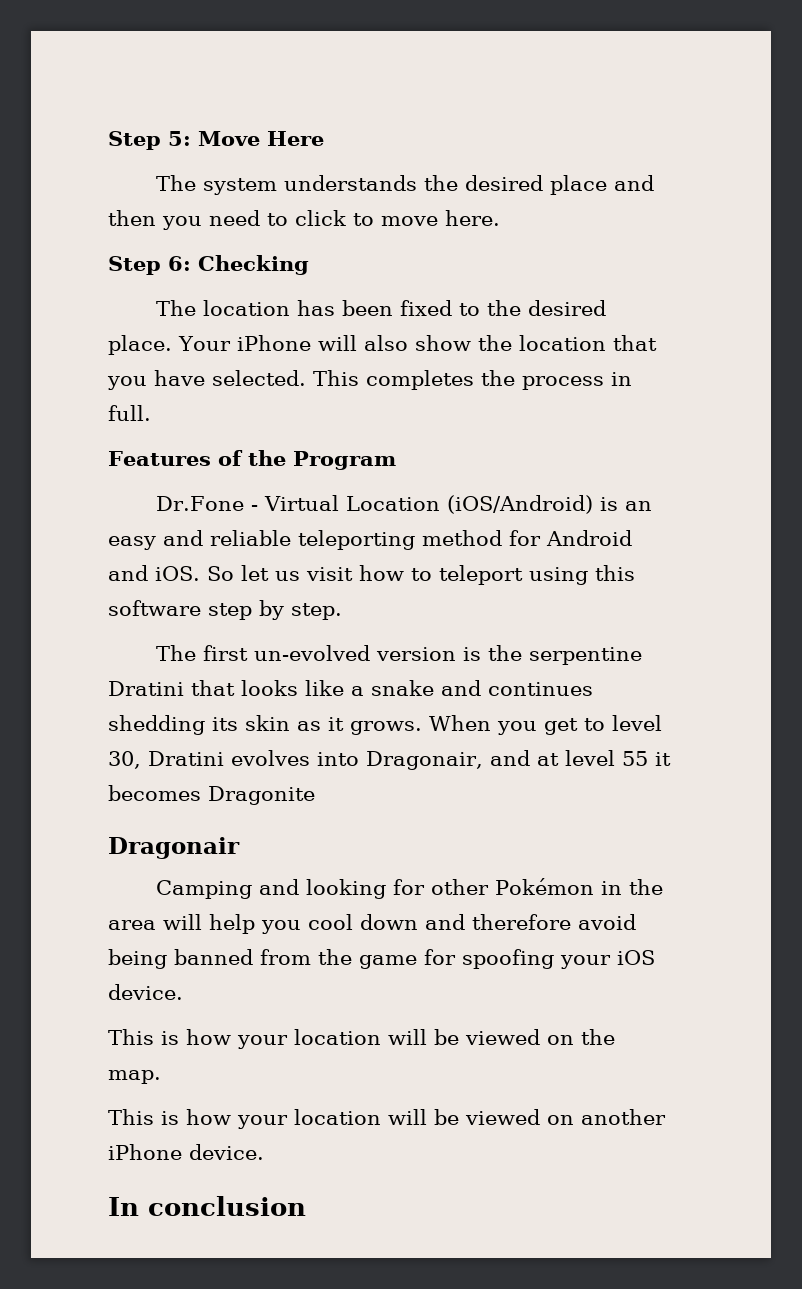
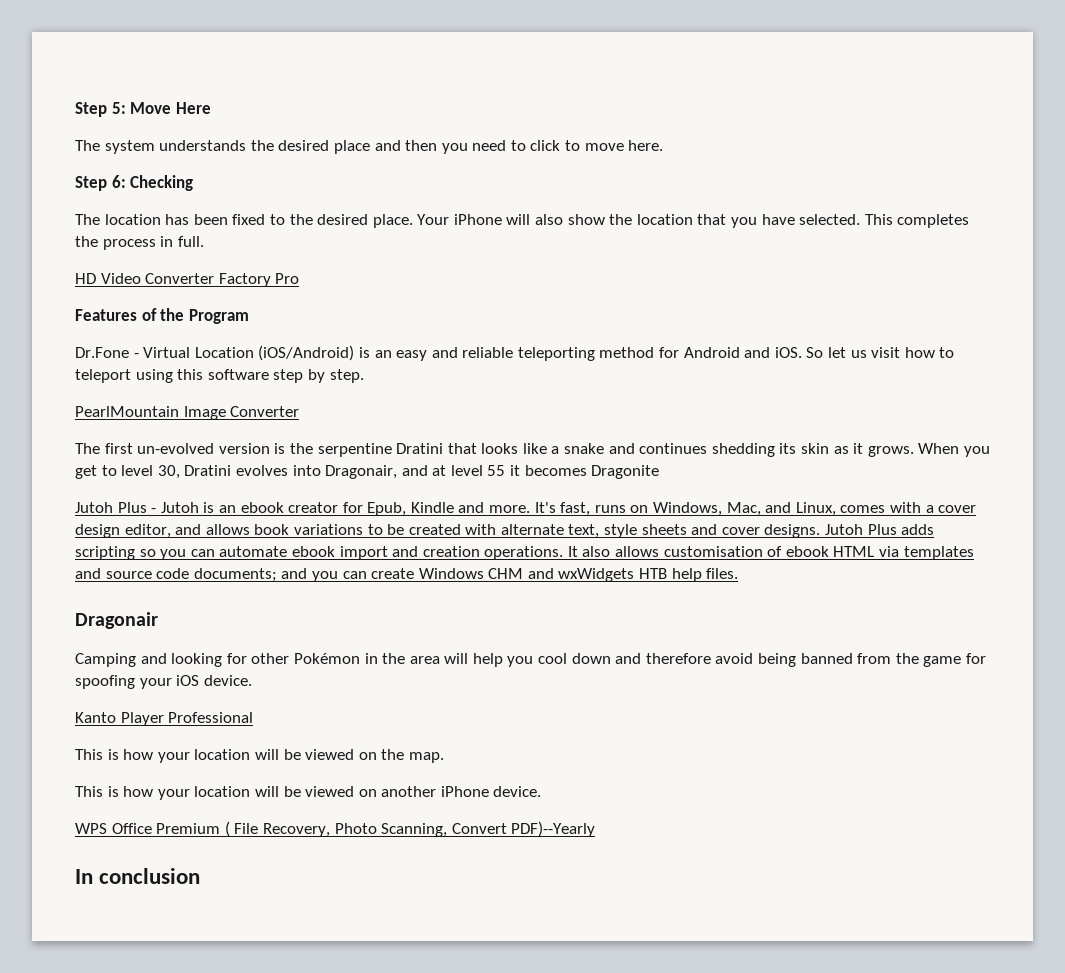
(151, 413) none -> [75,273,300,287] // HD Video Converter Factory Pro
(342, 611) none -> [75,406,300,420] // PearlMountain Image Converter
(315, 795) none -> [75,502,977,516] [75,524,935,538] [75,546,974,560] [75,568,739,582] // Jutoh Plus - Jutoh is an ebook creator for Epub, Kindle and more. It's fast, runs on Windows, Mac, and Linux, comes with a cover design editor, and allows book variations to be created with alternate text, style sheets and cover designs. Jutoh Plus adds scripting so you can automate ebook import and creation operations. It also allows customisation of ebook HTML via templates and source code documents; and you can create Windows CHM and wxWidgets HTB help files.
(183, 992) none -> [75,712,254,726] // Kanto Player Professional
(264, 1152) none -> [75,821,596,837] // WPS Office Premium ( File Recovery, Photo Scanning, Convert PDF)--Yearly

